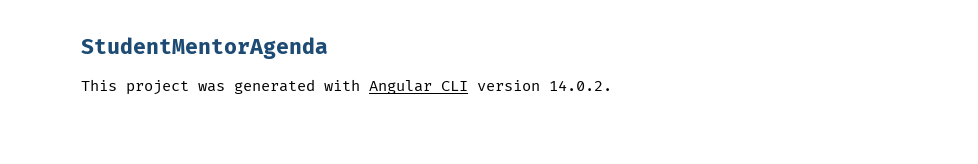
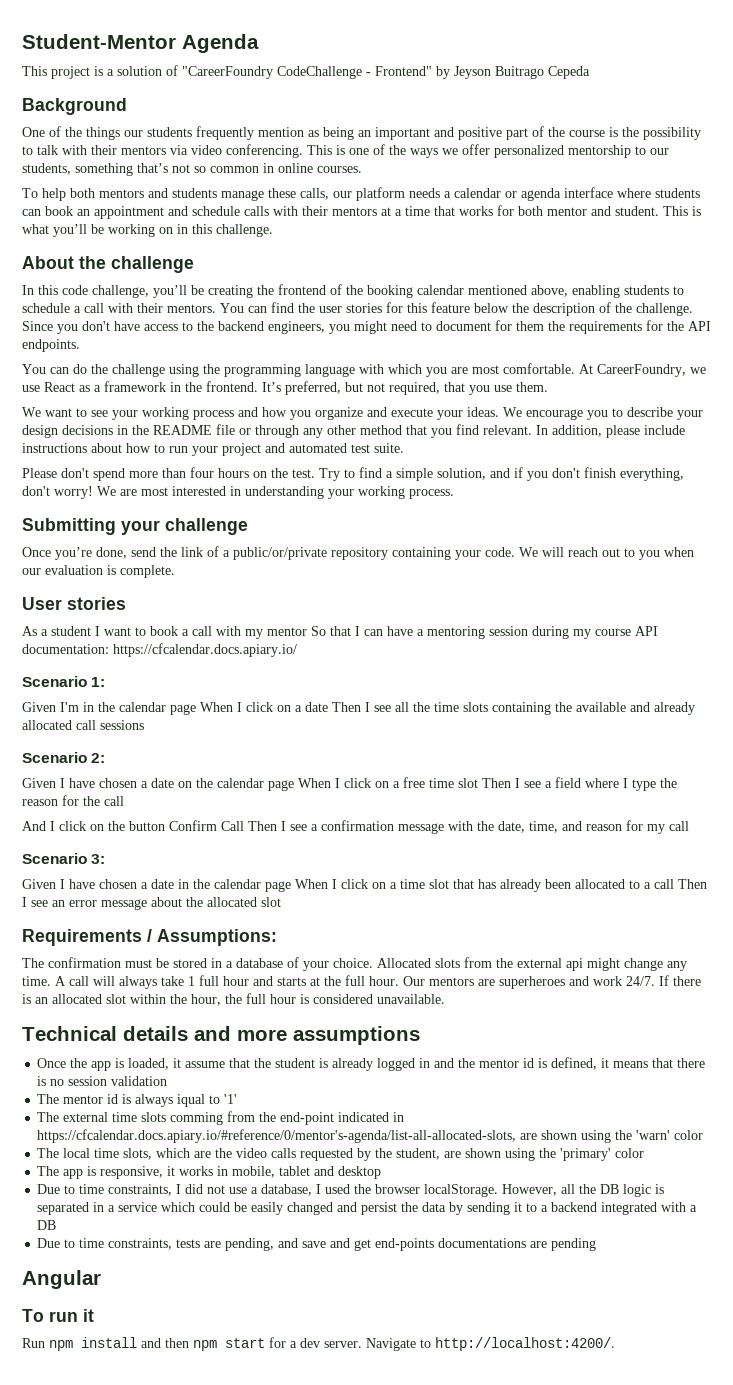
[81,37,328,59] StudentMentorAgenda -> [22,34,259,53] Student-Mentor Agenda
[198,79,612,94] was generated with Angular CLI version 14.0.2. -> [94,65,590,79] [22,98,127,115] [22,126,701,140] [22,144,669,158] [22,163,362,176] [22,187,700,201] [22,205,701,219] [22,224,273,237] [22,256,194,273] [22,284,684,298] [22,302,693,316] [22,320,711,334] [22,339,80,352] [22,363,706,377] [22,381,548,395] [22,407,703,420] [22,424,685,438] [22,443,404,456] [22,467,684,481] [22,486,454,499] [22,518,248,535] [22,546,694,560] [22,565,175,578] [22,597,126,610] [22,626,658,639] [22,643,297,657] [22,676,106,687] [22,702,695,715] [22,720,144,730] [22,752,106,763] [22,777,677,791] [22,795,124,806] [22,820,689,834] [22,853,106,864] [22,879,707,892] [22,897,281,910] [22,929,277,946] [22,957,687,971] [22,975,701,989] [22,993,445,1006] [22,1026,420,1045] [37,1057,706,1071] [37,1076,168,1086] [37,1094,238,1107] [37,1111,405,1125] [37,1129,704,1143] [37,1148,645,1161] [37,1166,382,1179] [37,1184,665,1197] [37,1202,698,1215] [37,1220,57,1230] [37,1238,597,1251] [22,1270,101,1289] [22,1309,94,1322] [22,1337,615,1351] is a solution of "CareerFoundry CodeChallenge - Frontend" by Jeyson Buitrago Cepeda // Background // One of the things our students frequently mention as being an important and positive part of the course is the possibility to talk with their mentors via video conferencing. This is one of the ways we offer personalized mentorship to our students, something that’s not so common in online courses. // To help both mentors and students manage these calls, our platform needs a calendar or agenda interface where students can book an appointment and schedule calls with their mentors at a time that works for both mentor and student. This is what you’ll be working on in this challenge. // About the challenge // In this code challenge, you’ll be creating the frontend of the booking calendar mentioned above, enabling students to schedule a call with their mentors. You can find the user stories for this feature below the description of the challenge. Since you don't have access to the backend engineers, you might need to document for them the requirements for the API endpoints. // You can do the challenge using the programming language with which you are most comfortable. At CareerFoundry, we use React as a framework in the frontend. It’s preferred, but not required, that you use them. // We want to see your working process and how you organize and execute your ideas. We encourage you to describe your design decisions in the README file or through any other method that you find relevant. In addition, please include instructions about how to run your project and automated test suite. // Please don't spend more than four hours on the test. Try to find a simple solution, and if you don't finish everything, don't worry! We are most interested in understanding your working process. // Submitting your challenge // Once you’re done, send the link of a public/or/private repository containing your code. We will reach out to you when our evaluation is complete. // User stories // As a student I want to book a call with my mentor So that I can have a mentoring session during my course API documentation: https://cfcalendar.docs.apiary.io/ // Scenario 1: // Given I'm in the calendar page When I click on a date Then I see all the time slots containing the available and already allocated call sessions // Scenario 2: // Given I have chosen a date on the calendar page When I click on a free time slot Then I see a field where I type the reason for the call // And I click on the button Confirm Call Then I see a confirmation message with the date, time, and reason for my call // Scenario 3: // Given I have chosen a date in the calendar page When I click on a time slot that has already been allocated to a call Then I see an error message about the allocated slot // Requirements / Assumptions: // The confirmation must be stored in a database of your choice. Allocated slots from the external api might change any time. A call will always take 1 full hour and starts at the full hour. Our mentors are superheroes and work 24/7. If there is an allocated slot within the hour, the full hour is considered unavailable. // Technical details and more assumptions // Once the app is loaded, it assume that the student is already logged in and the mentor id is defined, it means that there is no session validation // The mentor id is always iqual to '1' // The external time slots comming from the end-point indicated in https://cfcalendar.docs.apiary.io/#reference/0/mentor's-agenda/list-all-allocated-slots, are shown using the 'warn' color // The local time slots, which are the video calls requested by the student, are shown using the 'primary' color // The app is responsive, it works in mobile, tablet and desktop // Due to time constraints, I did not use a database, I used the browser localStorage. However, all the DB logic is separated in a service which could be easily changed and persist the data by sending it to a backend integrated with a DB // Due to time constraints, tests are pending, and save and get end-points documentations are pending // Angular // To run it // Run npm install and then npm start for a dev server. Navigate to http://localhost:4200/.

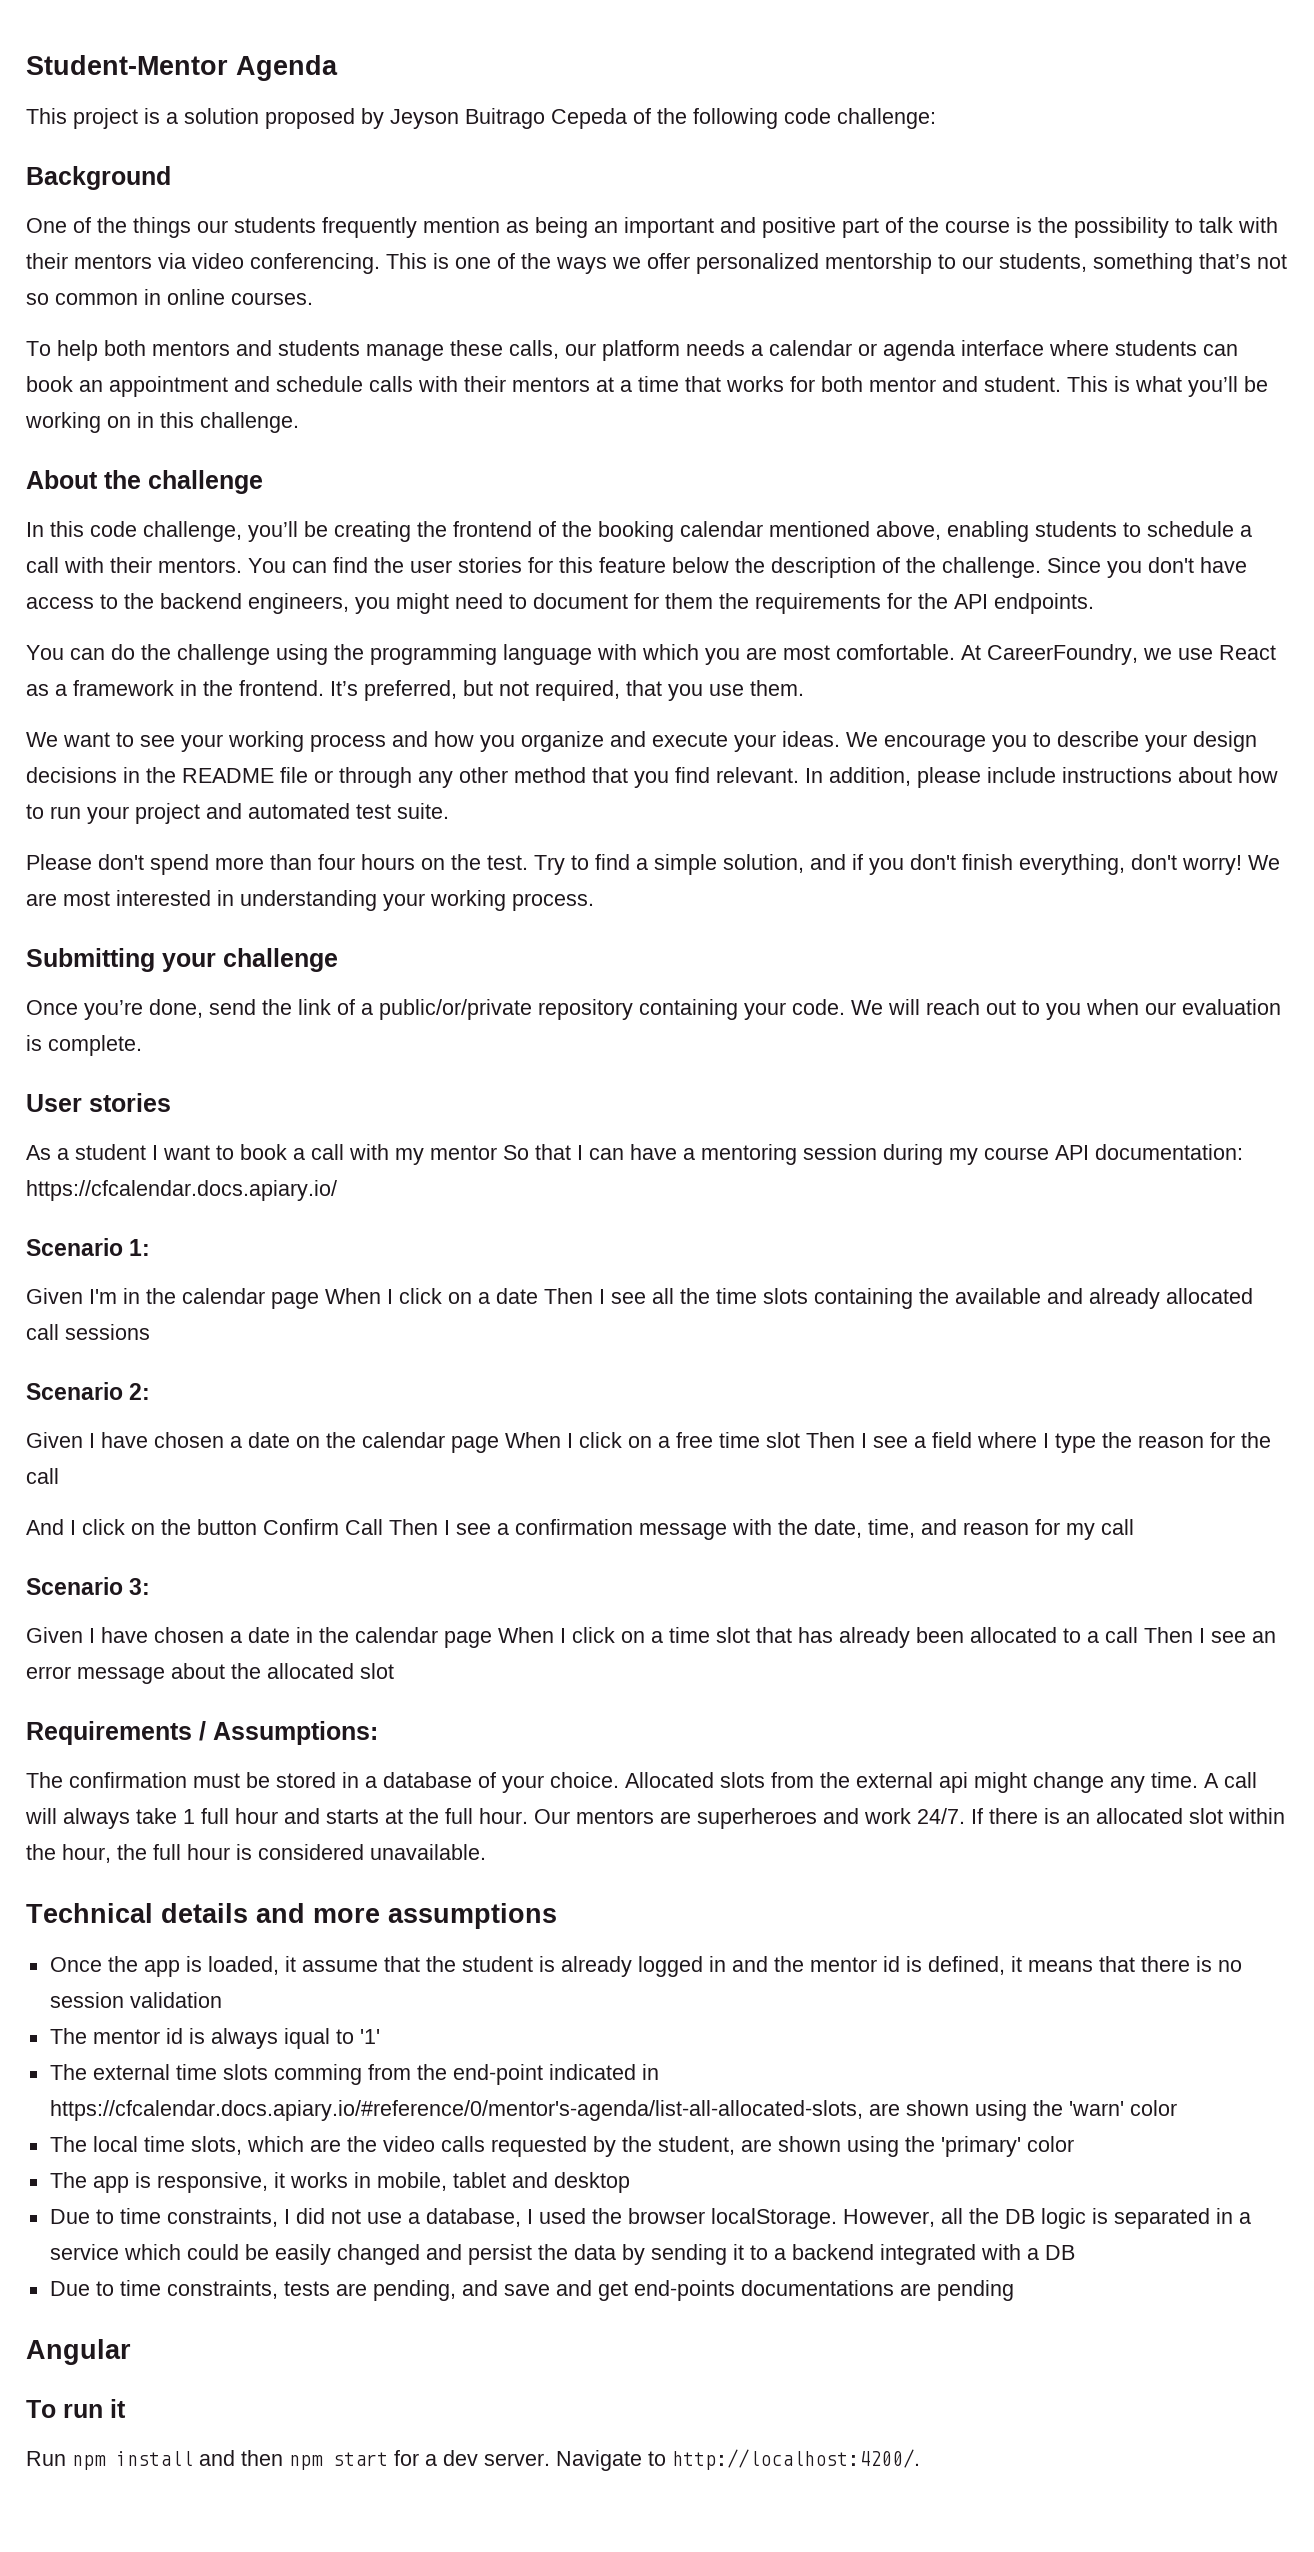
[166,65,432,79] of "CareerFoundry CodeChallenge - Frontend" -> [265,108,355,129] proposed
(590, 72) none -> [633,108,936,129] of the following code challenge:

